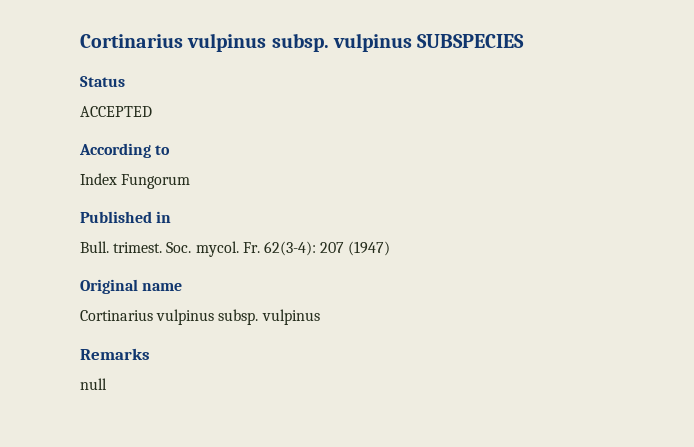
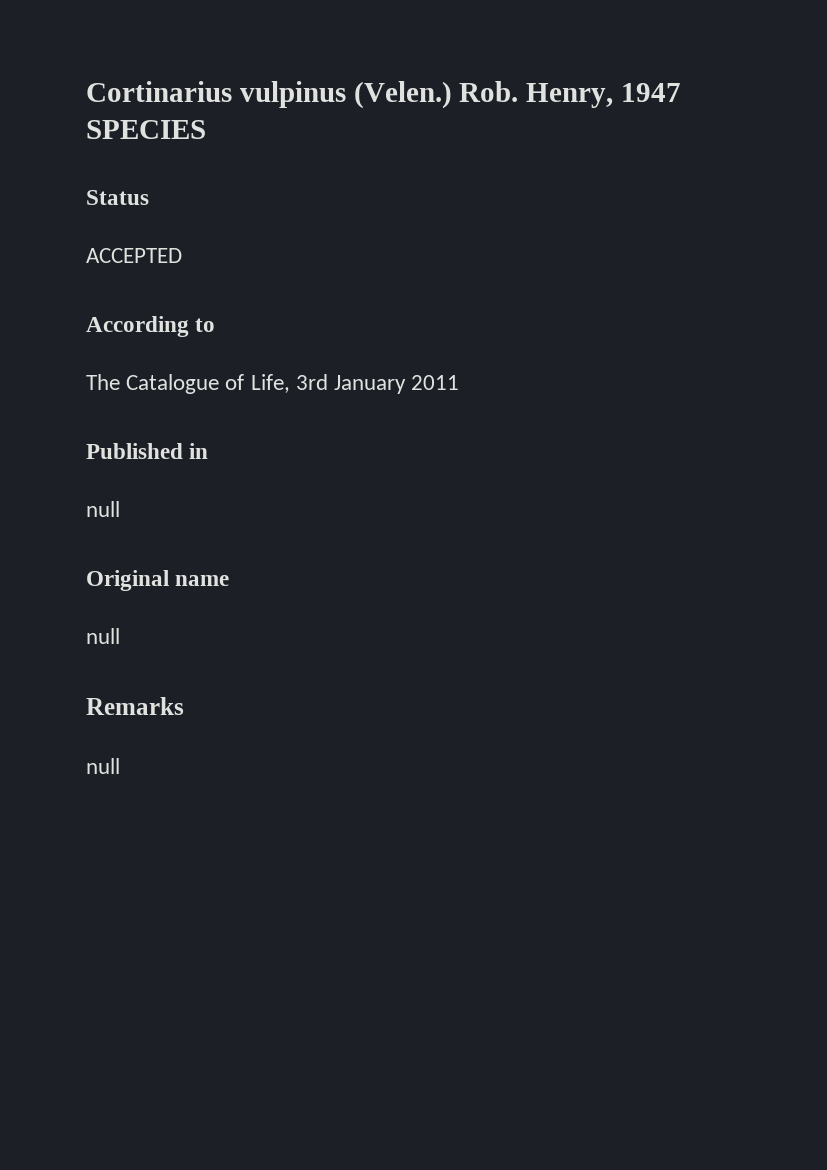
[80,33,525,52] Cortinarius vulpinus subsp. vulpinus SUBSPECIES -> [86,81,682,109] [86,120,206,139] Cortinarius vulpinus (Velen.) Rob. Henry, 1947 SPECIES
[80,173,191,189] [80,211,172,223] [80,241,391,257] [80,279,183,294] [80,309,320,325] Index Fungorum // Published in // Bull. trimest. Soc. mycol. Fr. 62(3-4): 207 (1947) // Original name // Cortinarius vulpinus subsp. vulpinus -> [86,374,460,394] [86,443,209,459] [86,501,120,517] [86,570,230,591] [86,628,120,644] The Catalogue of Life, 3rd January 2011 // Published in // null // Original name // null

